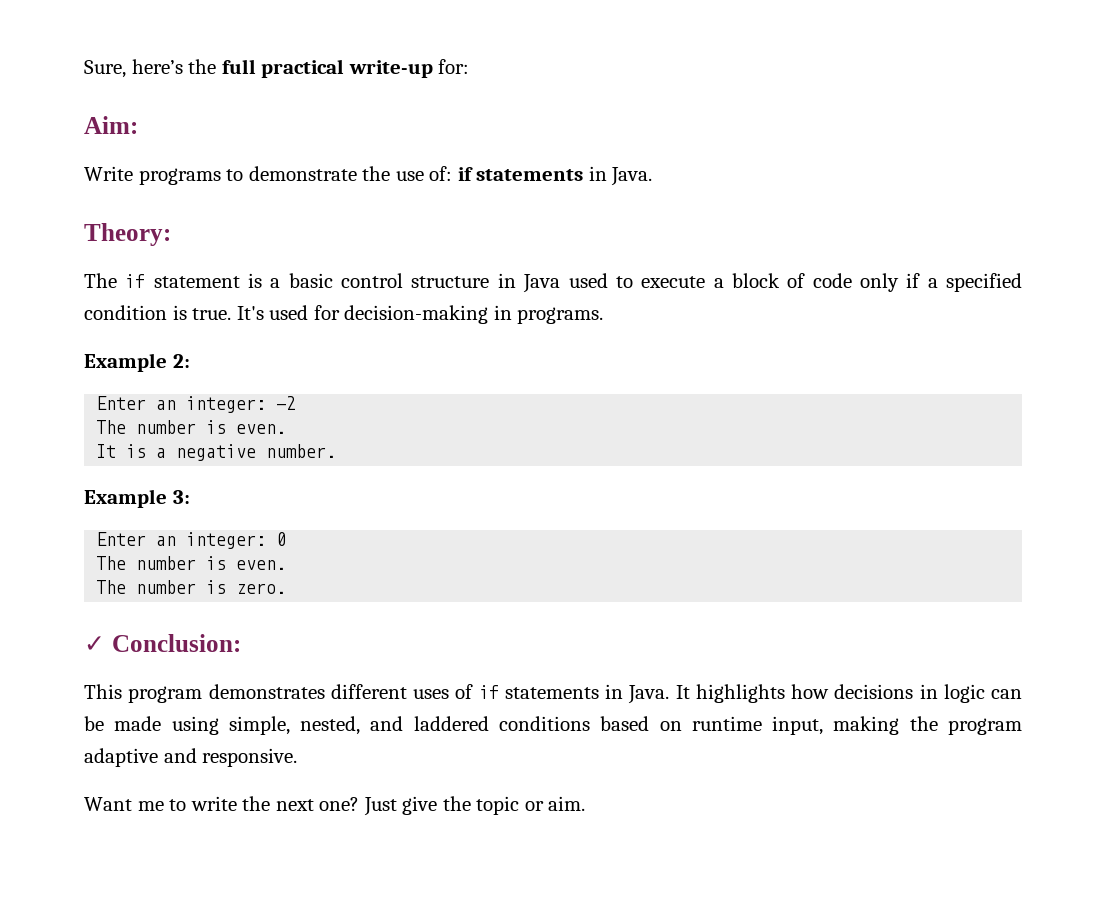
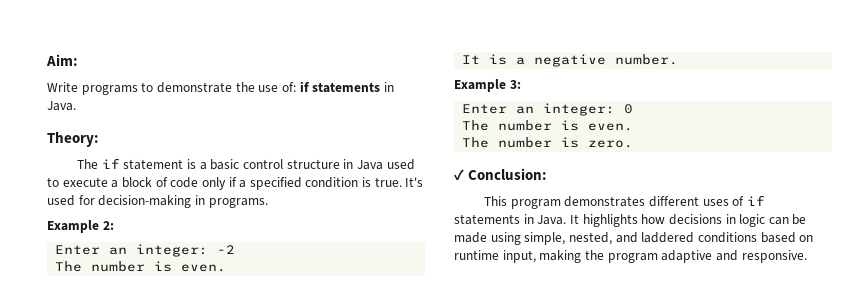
[84,59,470,78] Sure, here’s the full practical write-up for: // -> (46, 60) none
[84,796,586,816] // Want me to write the next one? Just give the topic or aim. -> (807, 256) none

